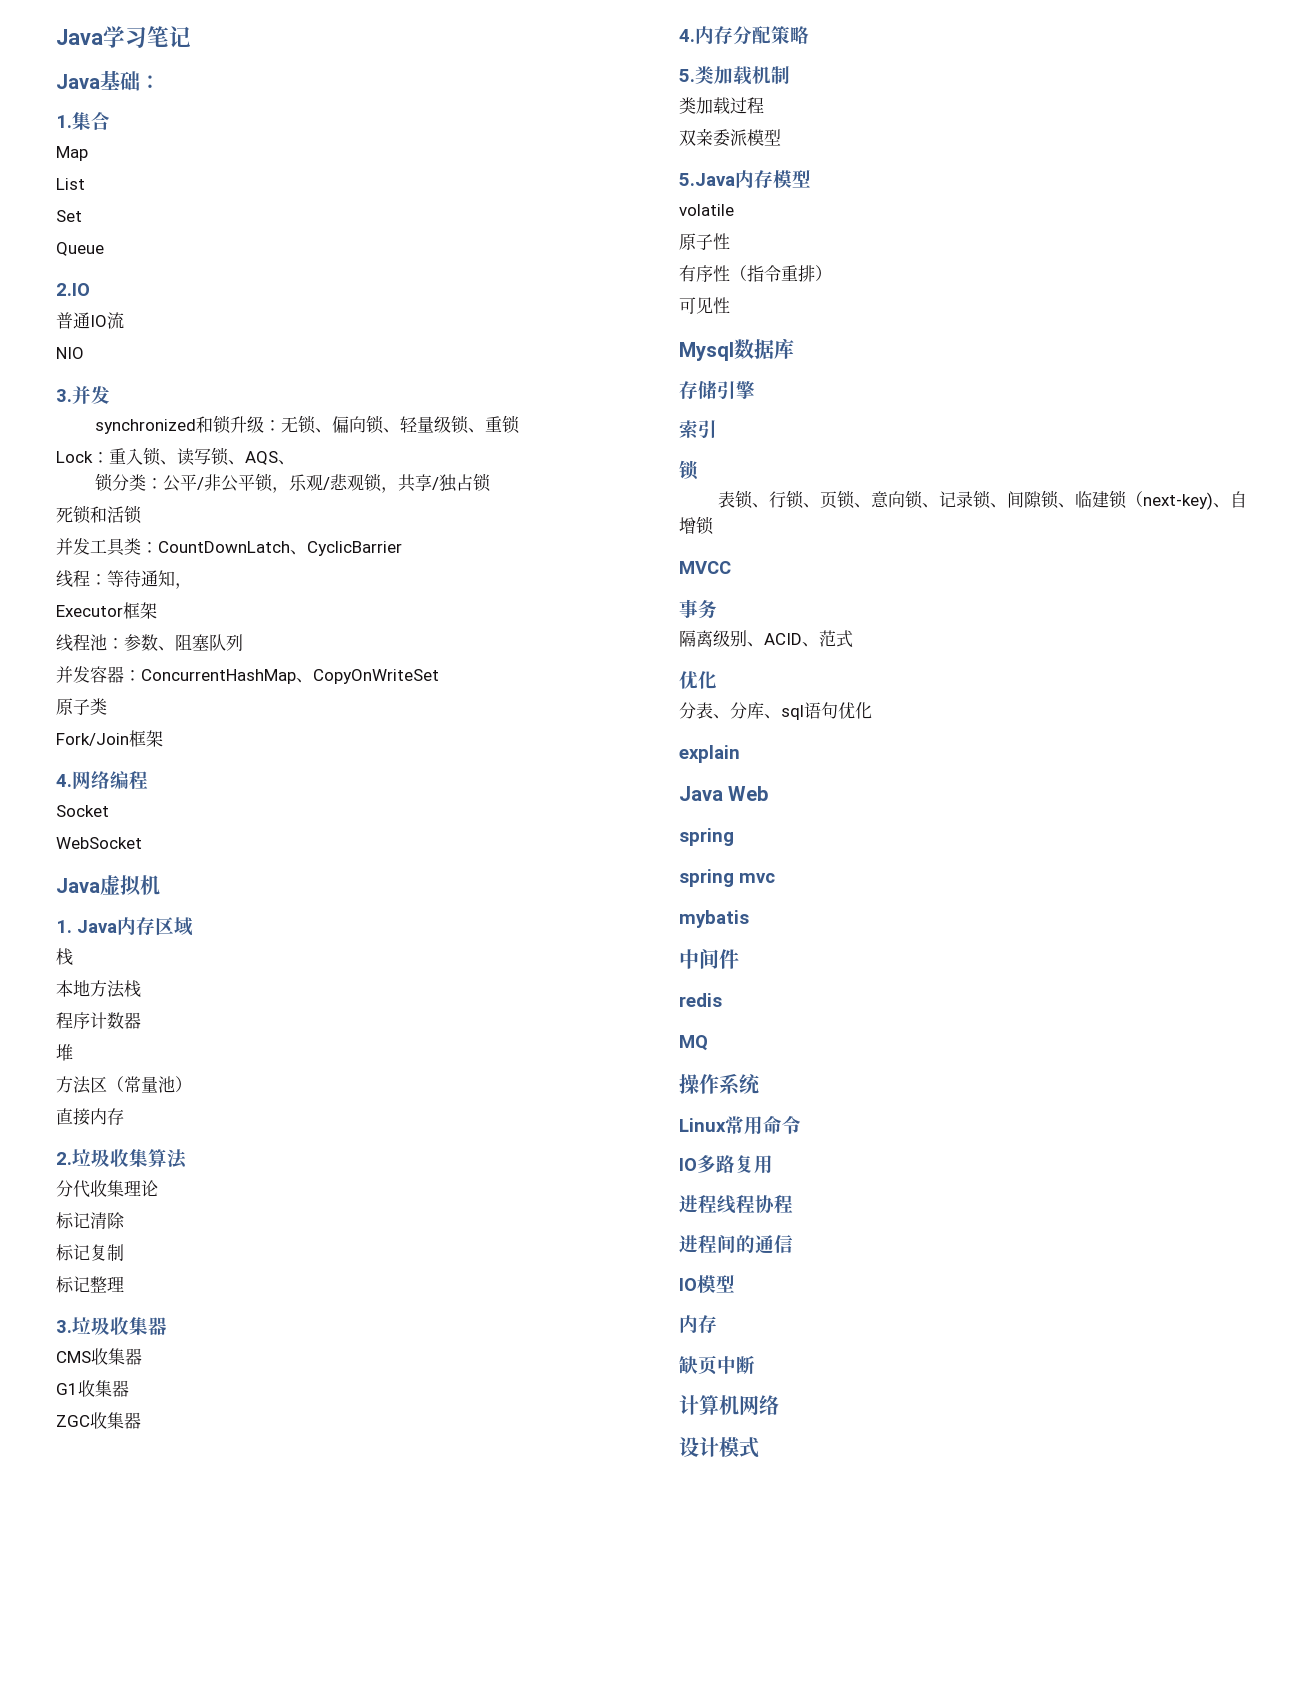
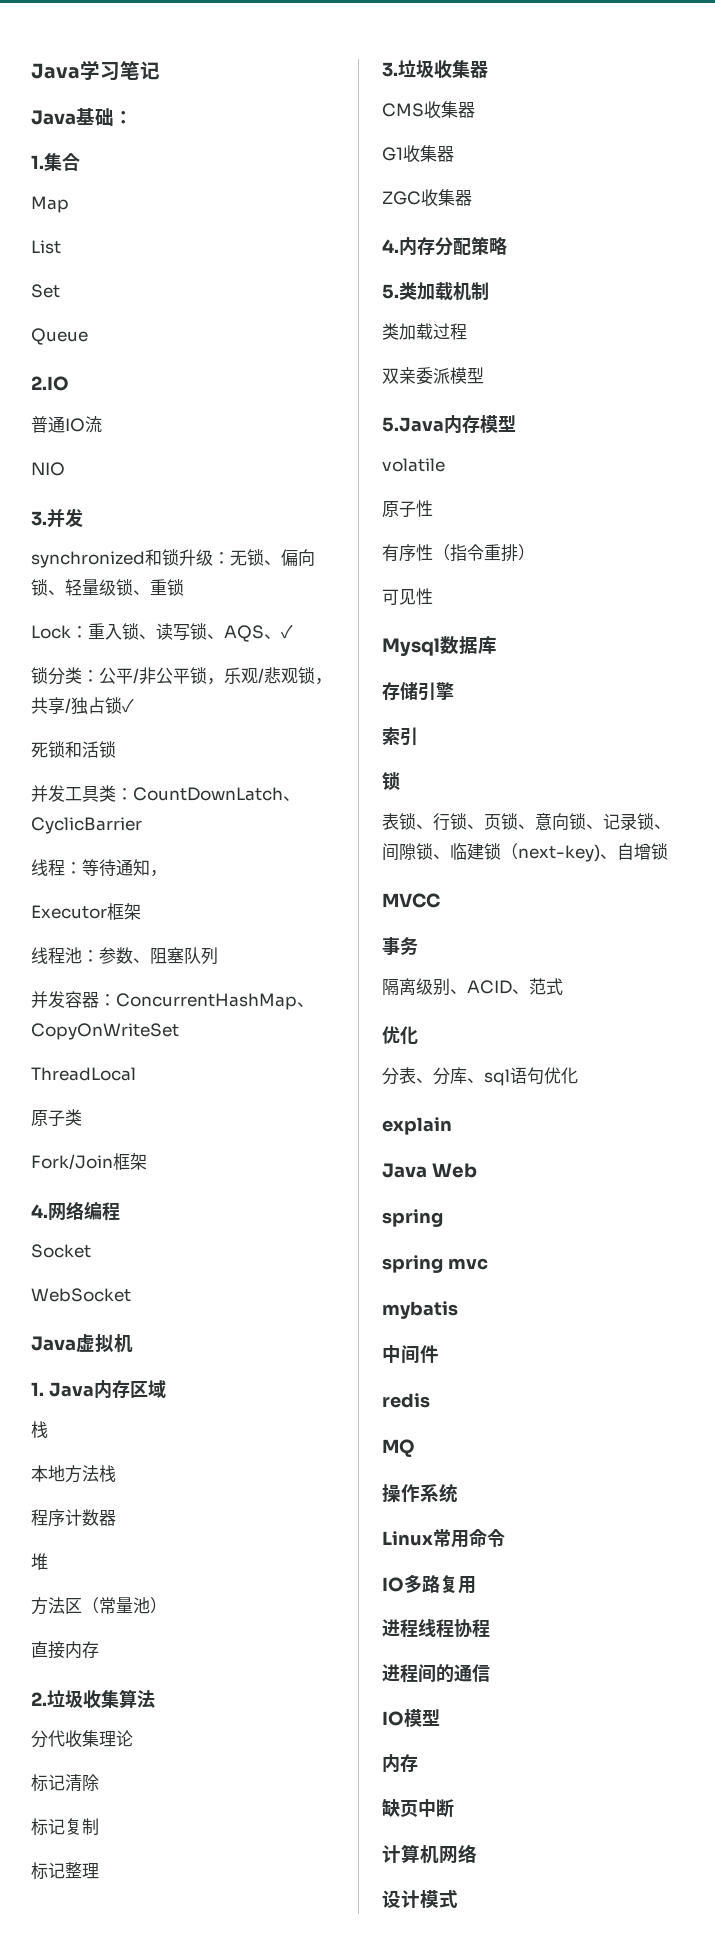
(295, 462) none -> [281,624,293,639] ✓
(492, 482) none -> [122,698,134,713] ✓
(439, 676) none -> [31,1067,136,1081] // ThreadLocal

